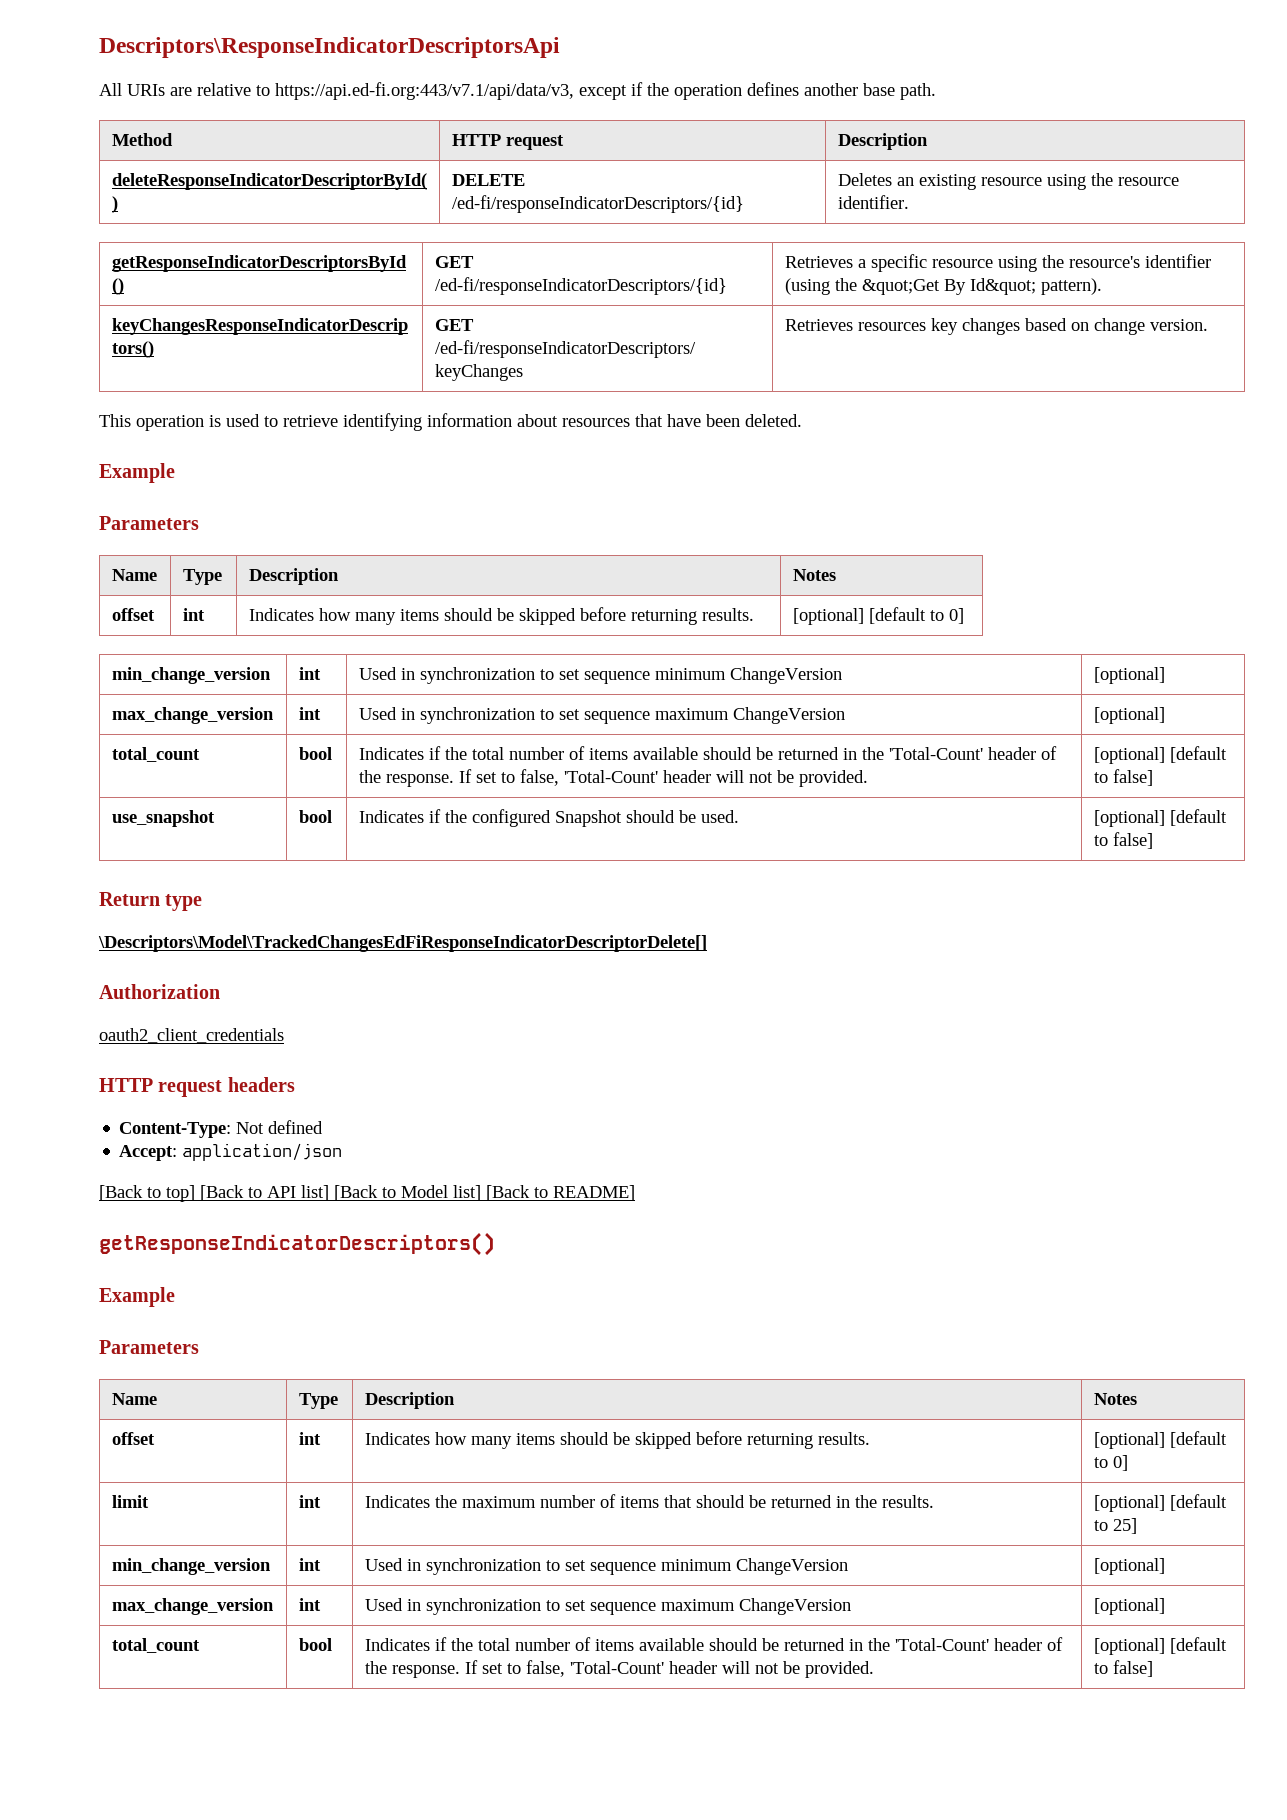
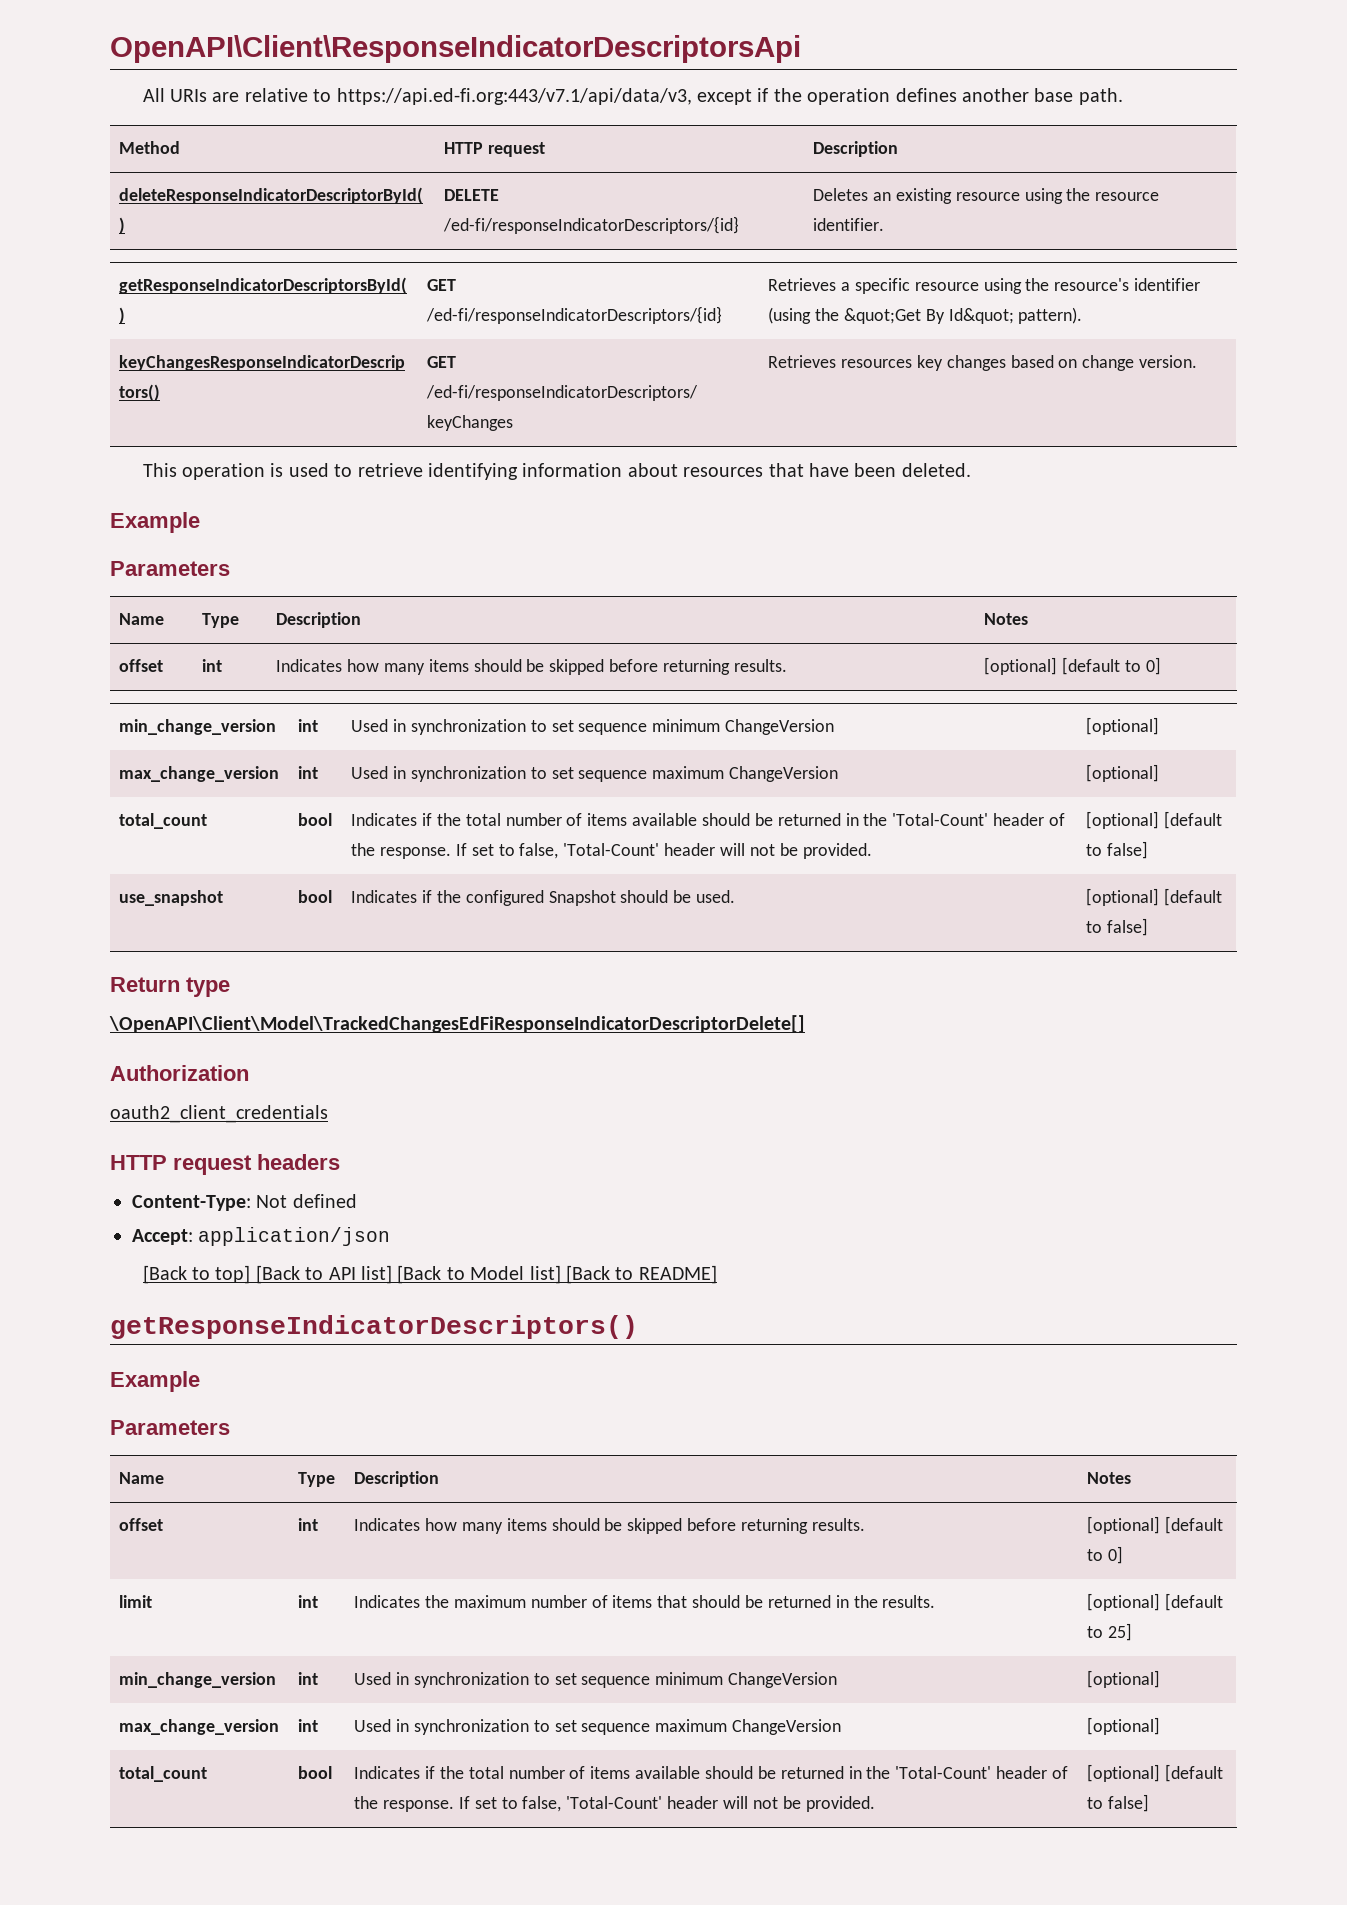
[99,37,560,58] Descriptors\ResponseIndicatorDescriptorsApi -> [110,35,801,63] OpenAPI\Client\ResponseIndicatorDescriptorsApi
[98,935,707,952] \Descriptors\Model\TrackedChangesEdFiResponseIndicatorDescriptorDelete[] -> [109,1015,805,1033] \OpenAPI\Client\Model\TrackedChangesEdFiResponseIndicatorDescriptorDelete[]

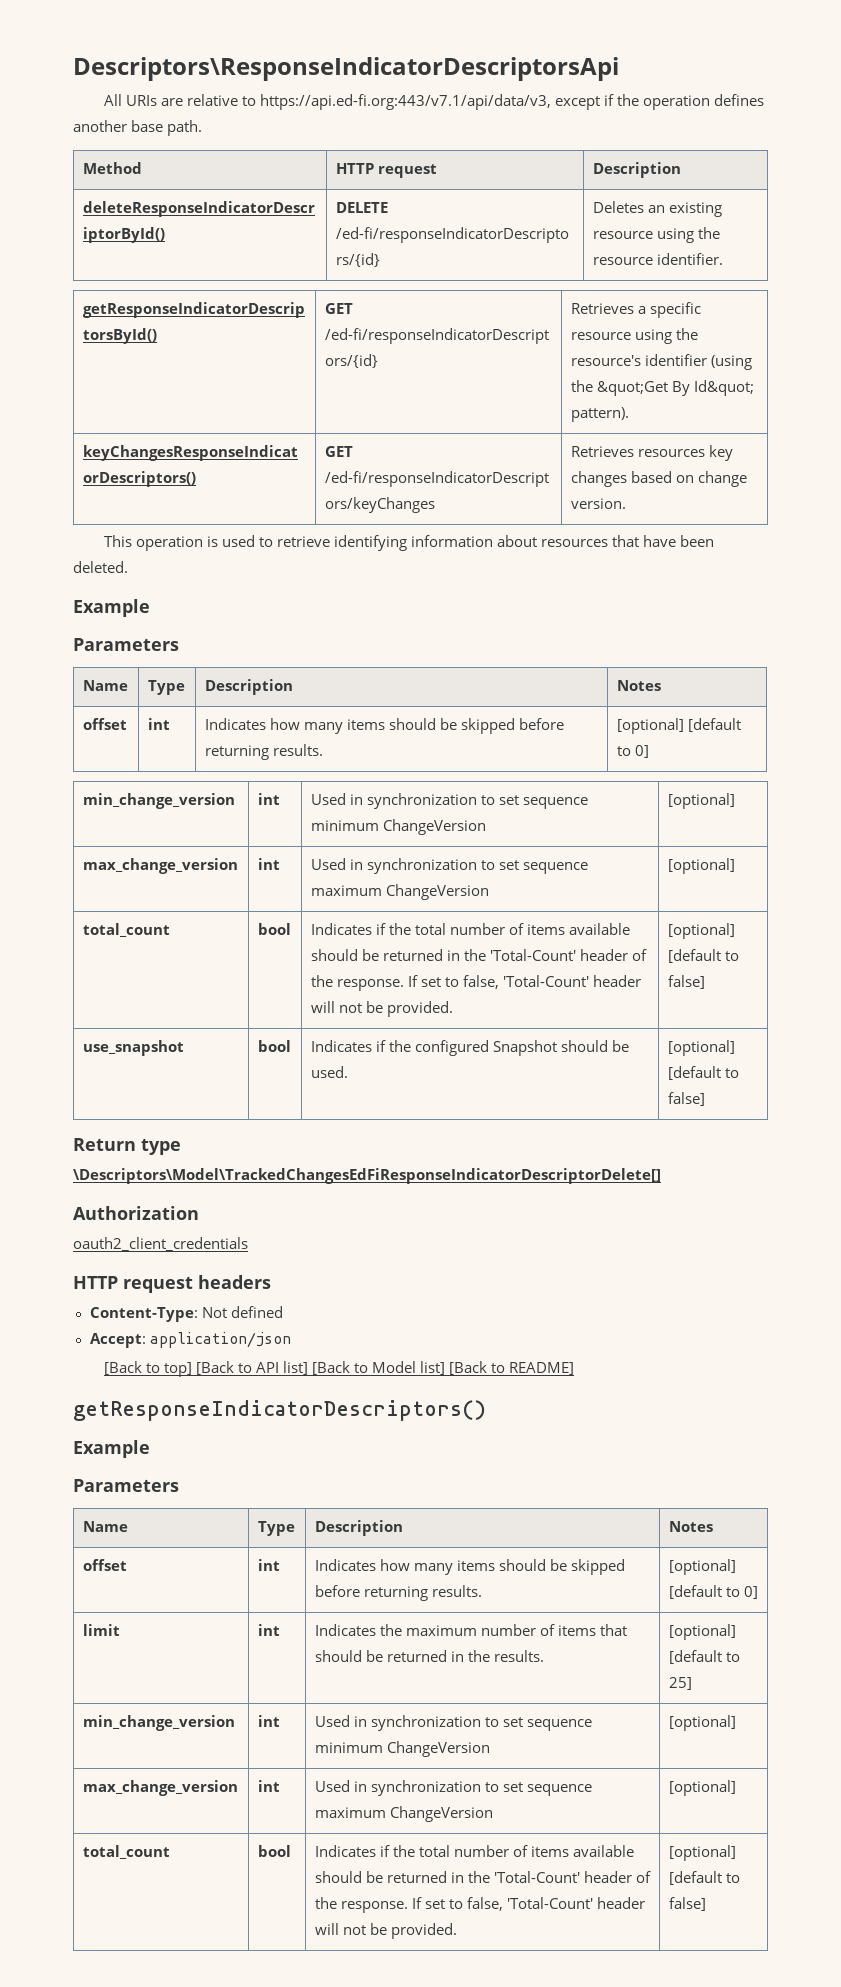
[110,35,801,63] OpenAPI\Client\ResponseIndicatorDescriptorsApi -> [73,57,619,81] Descriptors\ResponseIndicatorDescriptorsApi
[109,1015,805,1033] \OpenAPI\Client\Model\TrackedChangesEdFiResponseIndicatorDescriptorDelete[] -> [73,1168,661,1184] \Descriptors\Model\TrackedChangesEdFiResponseIndicatorDescriptorDelete[]

